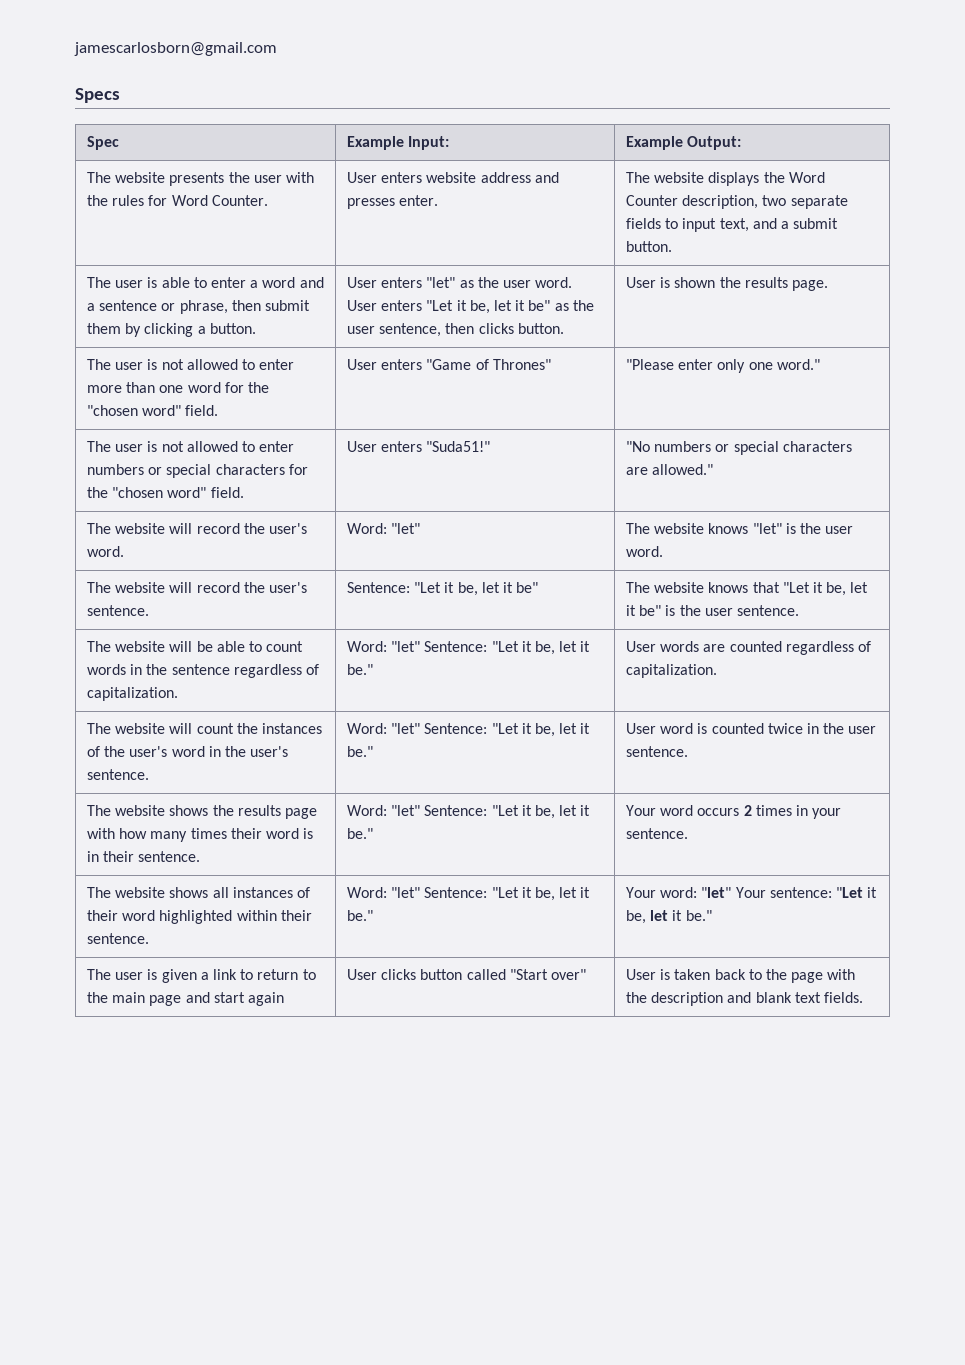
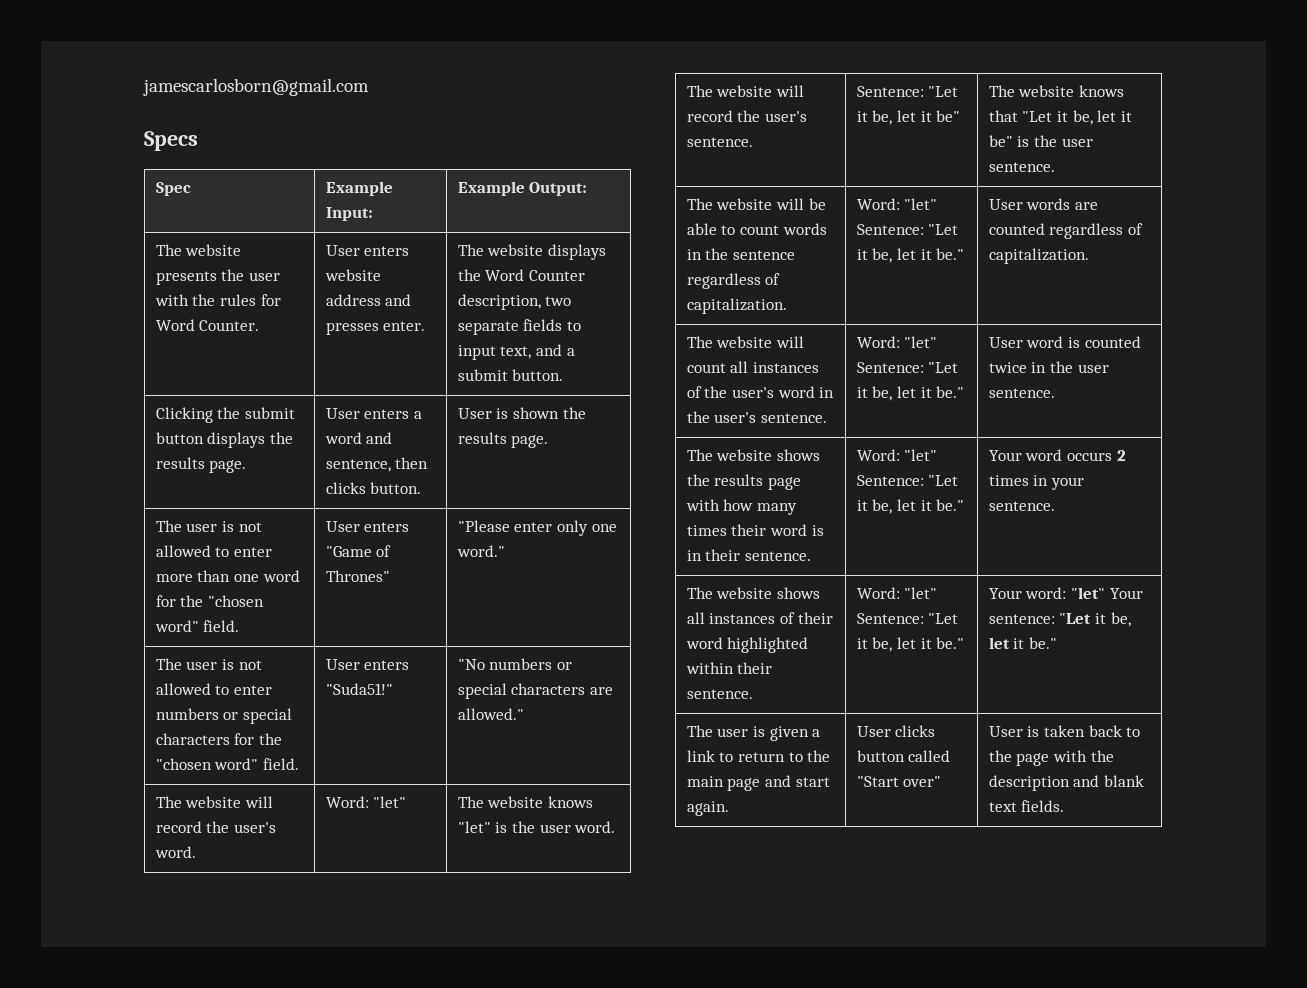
[87,277,324,288] [87,300,311,314] [87,323,256,337] [347,277,573,288] [347,300,594,314] [347,326,376,334] The user is able to enter a word and a sentence or phrase, then submit them by clicking a button. | User enters "let" as the user word. User enters "Let it be, let it be" as the user -> [155,407,295,423] [155,432,293,448] [155,457,247,473] [325,408,422,419] [324,432,393,444] Clicking the submit button displays the results page. | User enters a word and
[236,723,258,734] the -> [730,361,749,373] all
[248,992,285,1006] again -> [686,801,729,816] again.

